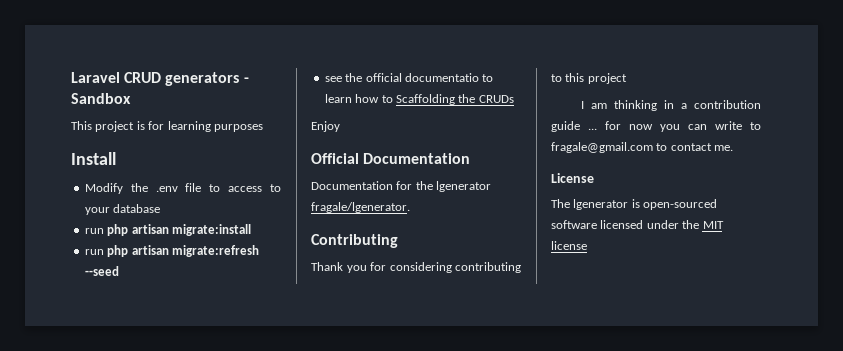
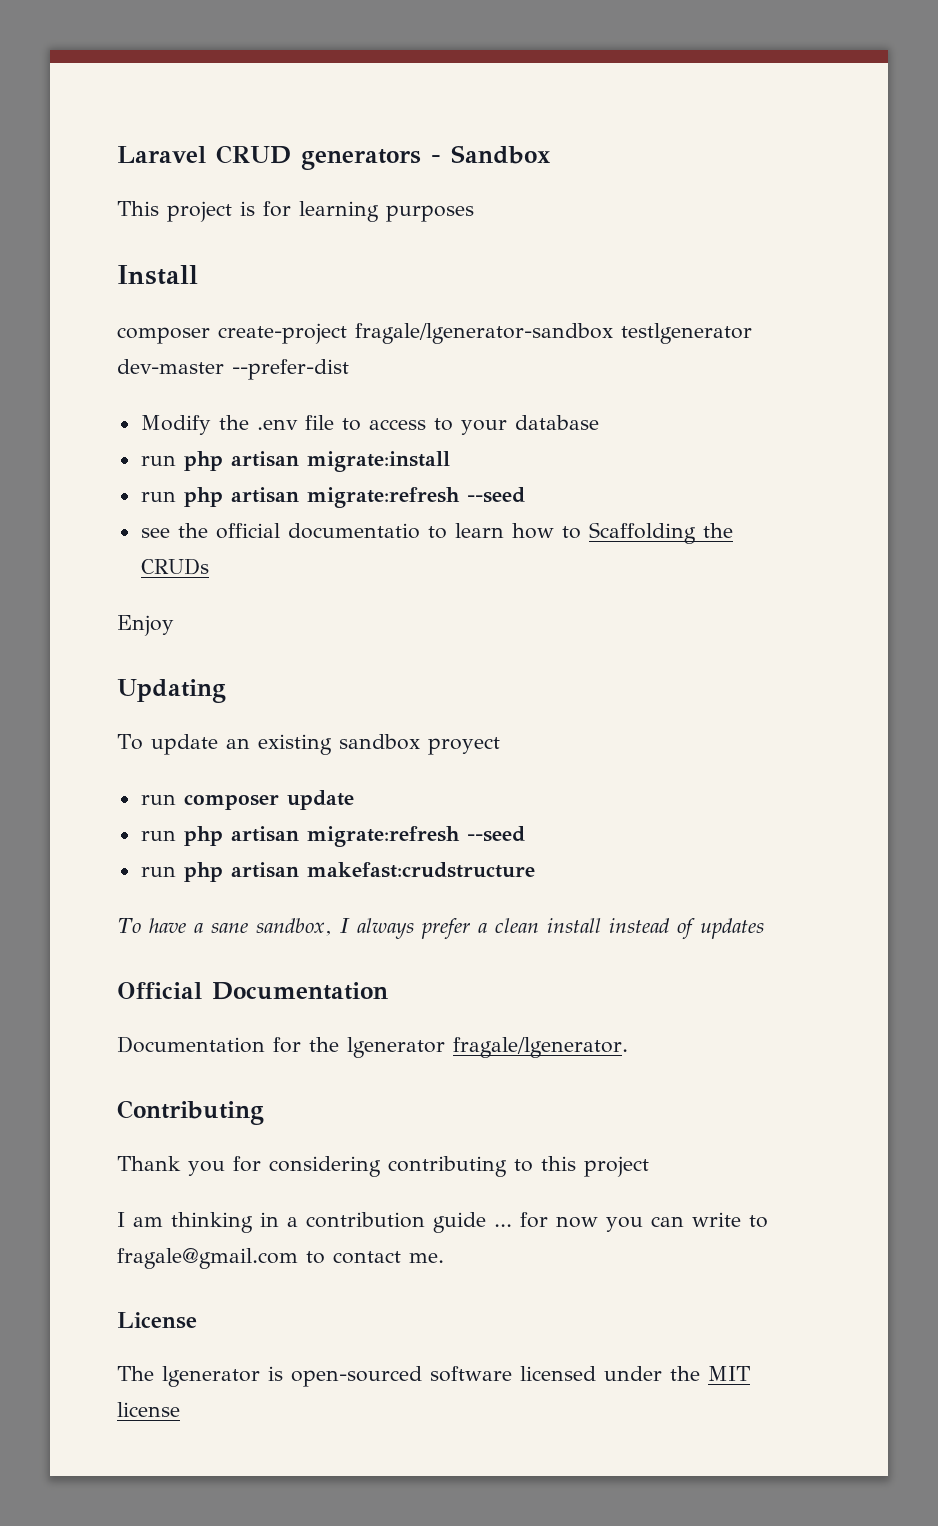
(116, 158) none -> [117,323,752,344] [117,359,349,380] // composer create-project fragale/lgenerator-sandbox testlgenerator dev-master --prefer-dist
(340, 126) none -> [117,679,226,703] [117,734,500,755] [140,790,354,810] [140,826,525,847] [140,862,535,882] [117,918,764,939] // Updating // To update an existing sandbox proyect // run composer update // run php artisan migrate:refresh --seed // run php artisan makefast:crudstructure // To have a sane sandbox, I always prefer a clean install instead of updates

